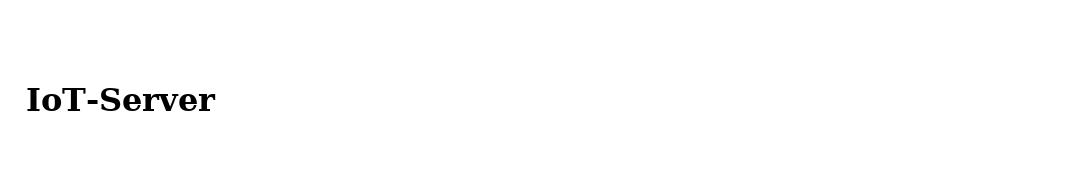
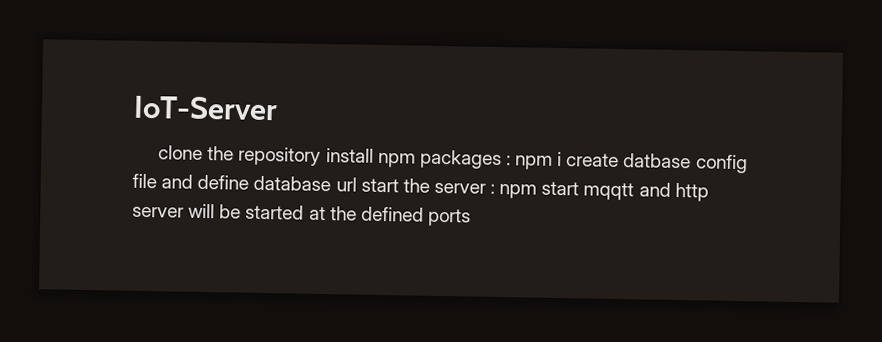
(216, 99) none -> [158,145,748,174] [132,173,709,202] [132,203,471,227] // clone the repository install npm packages : npm i create datbase config file and define database url start the server : npm start mqqtt and http server will be started at the defined ports

